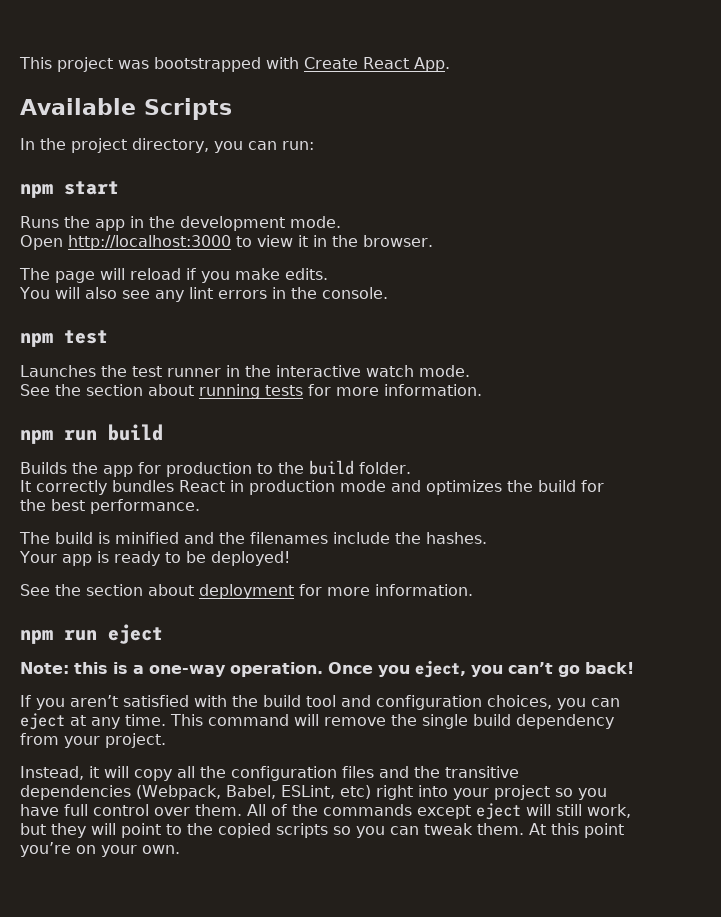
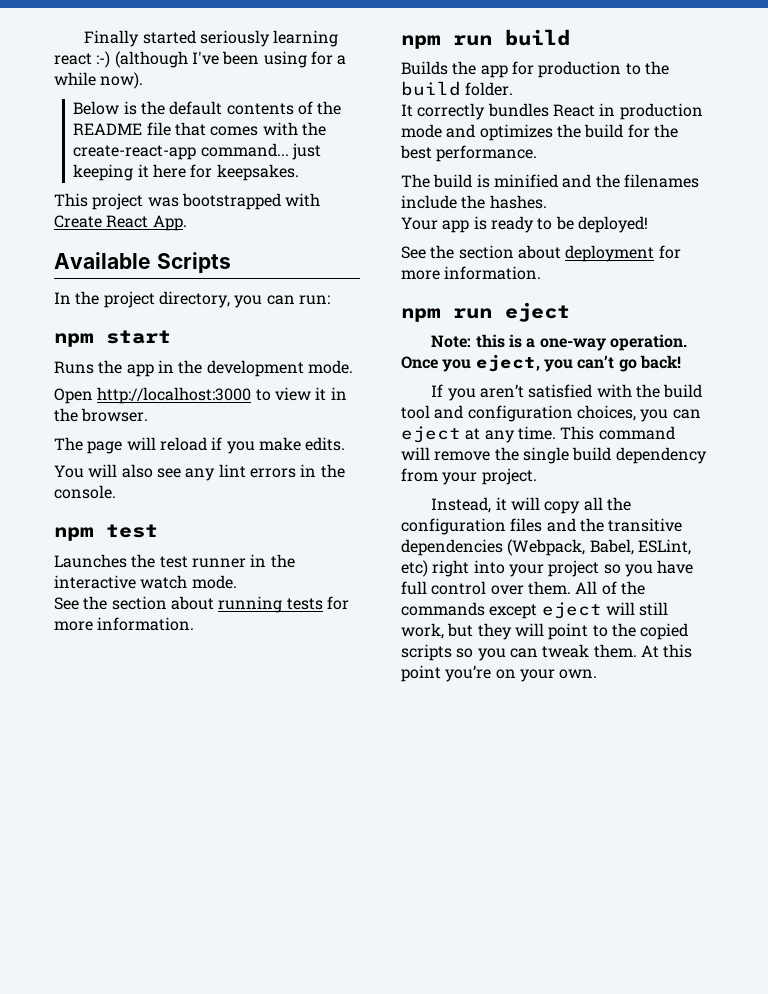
(19, 63) none -> [84,30,339,47] [54,51,347,68] [54,72,144,89] [73,101,342,115] [73,122,327,136] [73,143,322,160] [73,164,299,181] Finally started seriously learning react :-) (although I've been using for a while now). // Below is the default contents of the README file that comes with the create-react-app command... just keeping it here for keepsakes. //

